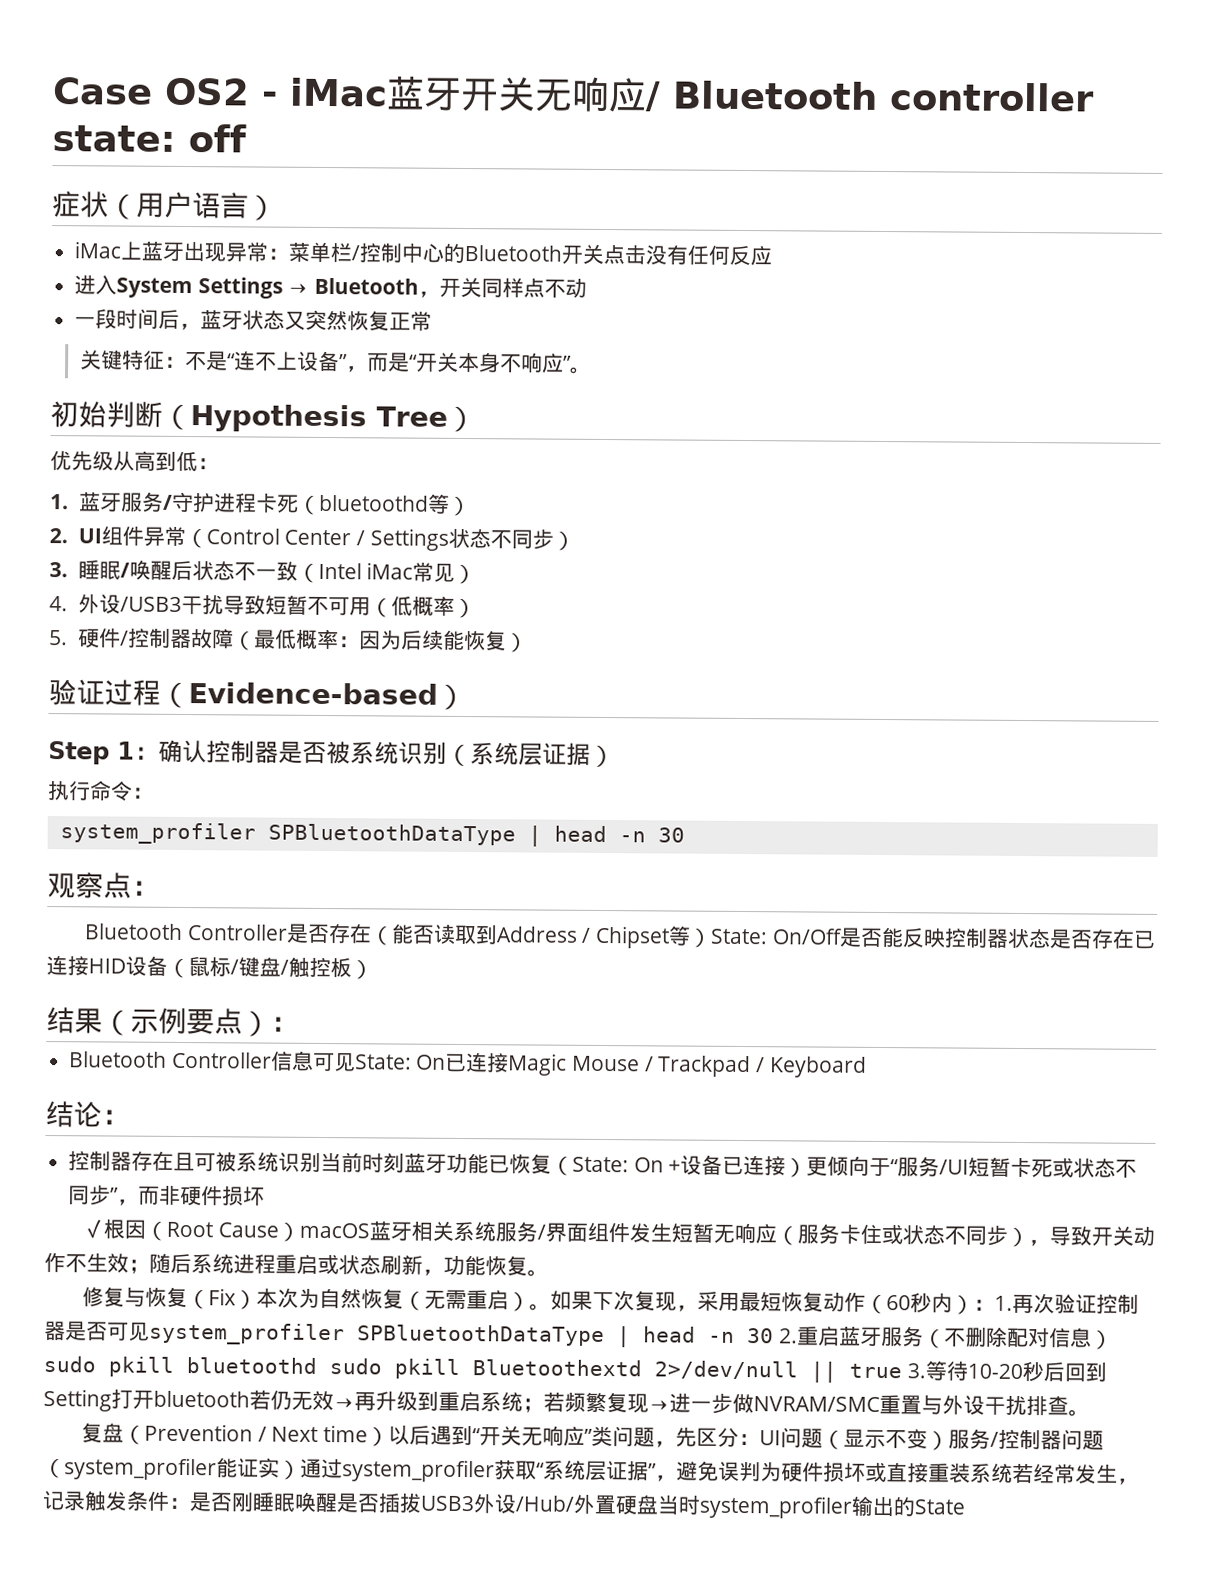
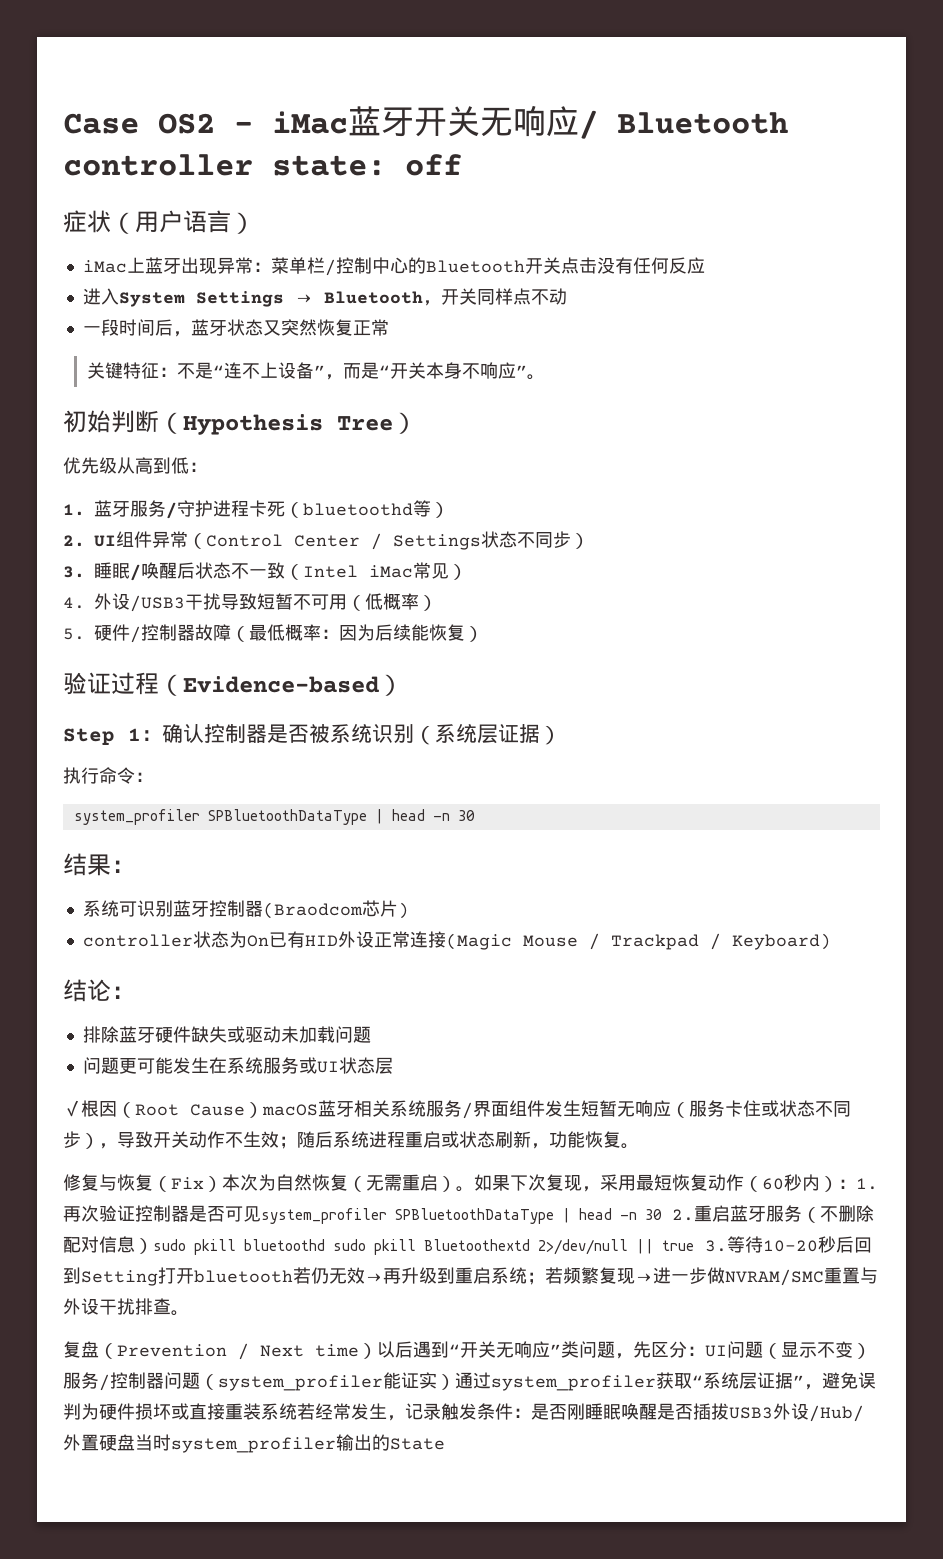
[47,872,160,899] [83,923,1156,949] [46,955,373,980] [46,1007,299,1037] [69,1050,568,1076] 观察点： // Bluetooth Controller是否存在（能否读取到Address / Chipset等）State: On/Off是否能反映控制器状态是否存在已连接HID设备（鼠标/键盘/触控板） // 结果（示例要点）： // Bluetooth Controller信息可见State: On已连接Magic -> [63,853,135,876] [82,900,409,919] [82,931,512,950] 结果： // 系统可识别蓝牙控制器(Braodcom芯片) // controller状态为On已有HID外设正常连接(Magic
[768,1056,867,1078] Keyboard -> [731,933,831,950] Keyboard)
[68,1150,1138,1178] [68,1184,266,1207] 控制器存在且可被系统识别当前时刻蓝牙功能已恢复（State: On +设备已连接）更倾向于“服务/UI短暂卡死或状态不同步”，而非硬件损坏 -> [82,1026,371,1043] [82,1057,393,1074] 排除蓝牙硬件缺失或驱动未加载问题 // 问题更可能发生在系统服务或UI状态层

